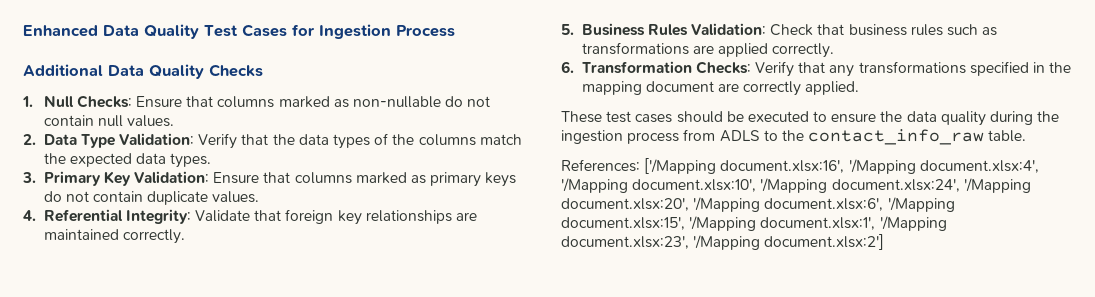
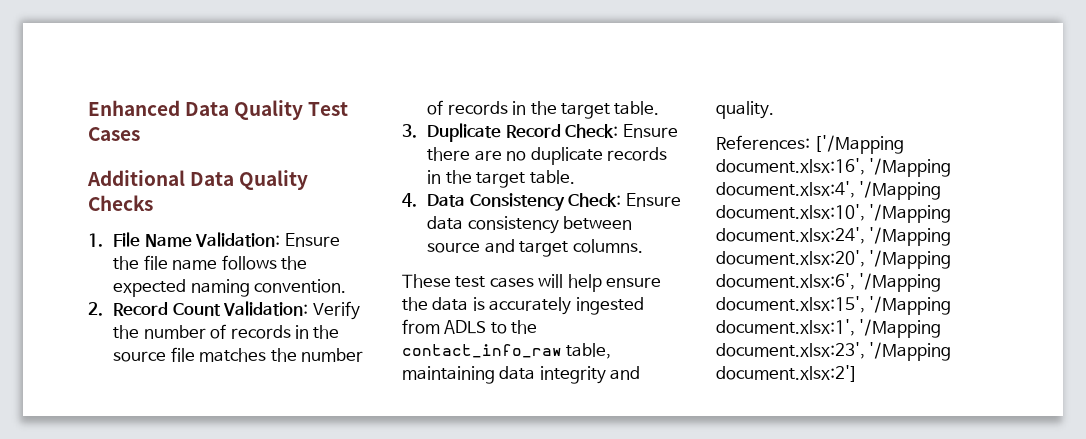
[292,24,455,39] for Ingestion Process -> (140, 134) none
[43,95,491,108] [43,115,174,127] [23,133,522,149] [43,153,212,168] [22,171,517,187] [43,191,260,205] [23,209,478,225] [43,229,185,244] [561,23,998,36] [581,42,835,58] [561,61,1072,77] [581,81,860,96] [561,111,1060,126] [561,130,680,144] Null Checks: Ensure that columns marked as non-nullable do not contain null values. // 2. Data Type Validation: Verify that the data types of the columns match the expected data types. // 3. Primary Key Validation: Ensure that columns marked as primary keys do not contain duplicate values. // 4. Referential Integrity: Validate that foreign key relationships are maintained correctly. // 5. Business Rules Validation: Check that business rules such as transformations are applied correctly. // 6. Transformation Checks: Verify that any transformations specified in the mapping document are correctly applied. // These test cases should be executed to ensure the data quality during the ingestion process -> [113,232,340,247] [113,255,308,270] [113,279,347,297] [88,301,360,320] [113,324,340,339] [113,347,364,362] [427,100,660,119] [402,123,678,142] [427,147,668,165] [427,170,575,188] [402,193,681,211] [427,216,633,234] [427,239,643,257] [402,274,662,292] [402,297,644,315] File Name Validation: Ensure the file name follows the expected naming convention. // 2. Record Count Validation: Verify the number of records in the source file matches the number of records in the target table. // 3. Duplicate Record Check: Ensure there are no duplicate records in the target table. // 4. Data Consistency Check: Ensure data consistency between source and target columns. // These test cases will help ensure the data is accurately ingested
[988,130,1027,142] table. -> [566,343,612,359] [402,366,641,384] [716,101,774,119] table, maintaining data integrity and quality.

